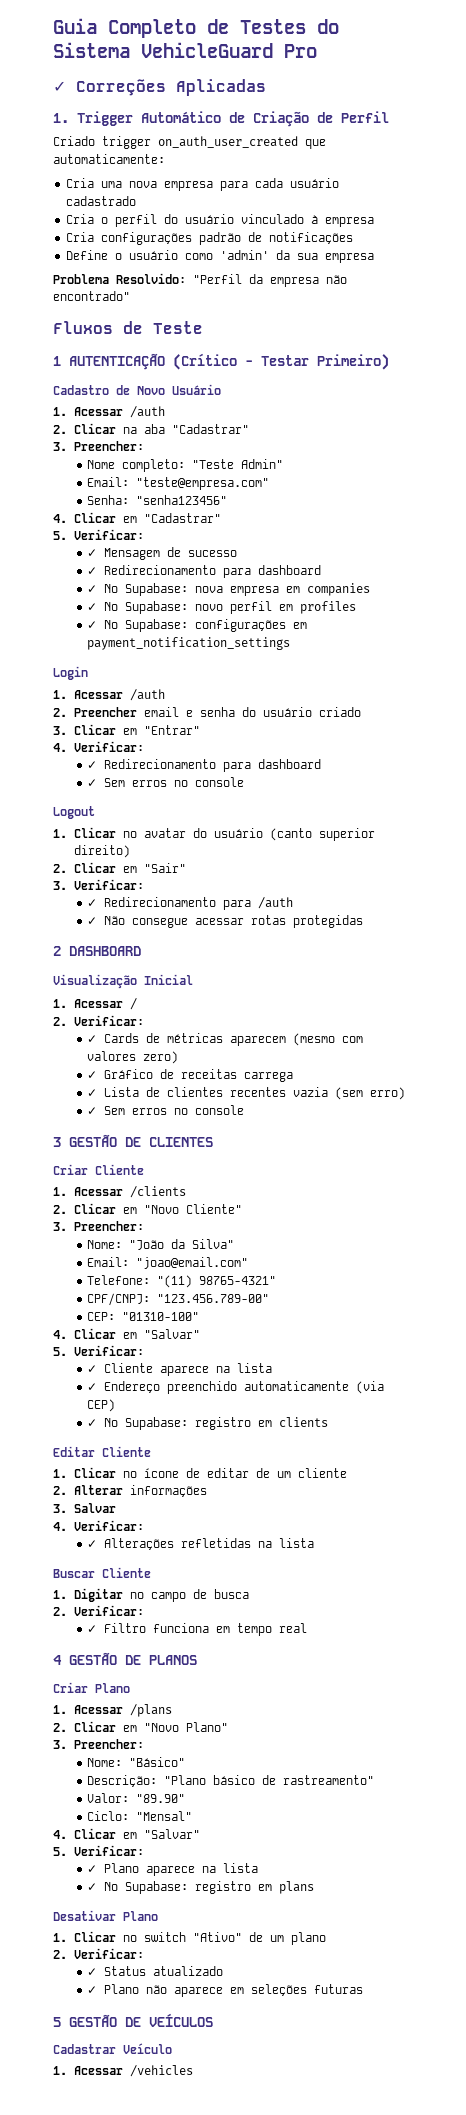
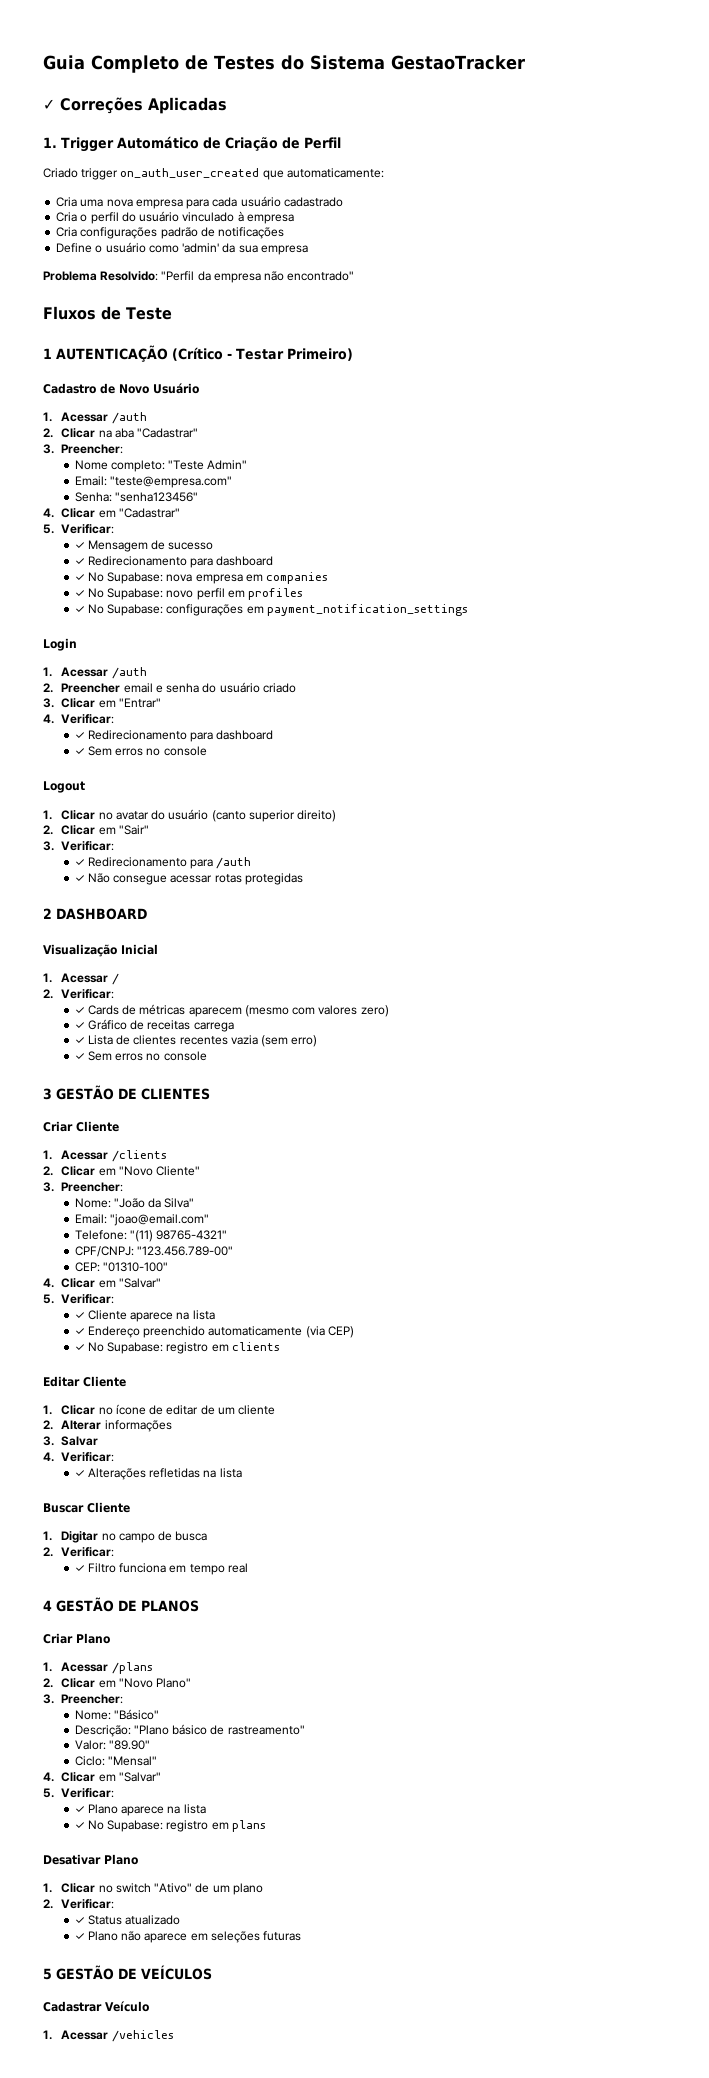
[141,42,317,58] VehicleGuard Pro -> [390,55,525,70] GestaoTracker

